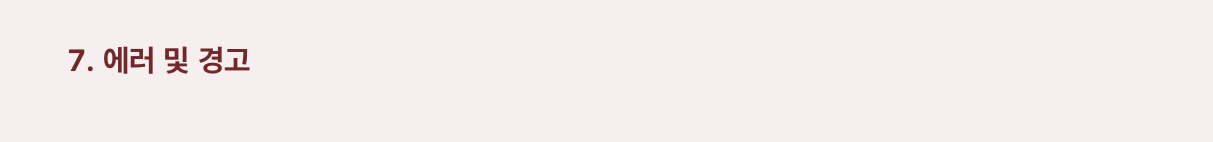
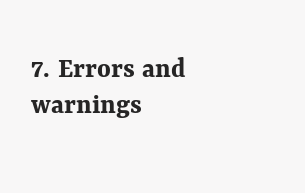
[103,46,250,74] 에러 및 경고 -> [57,57,187,77] [31,95,142,118] Errors and warnings

